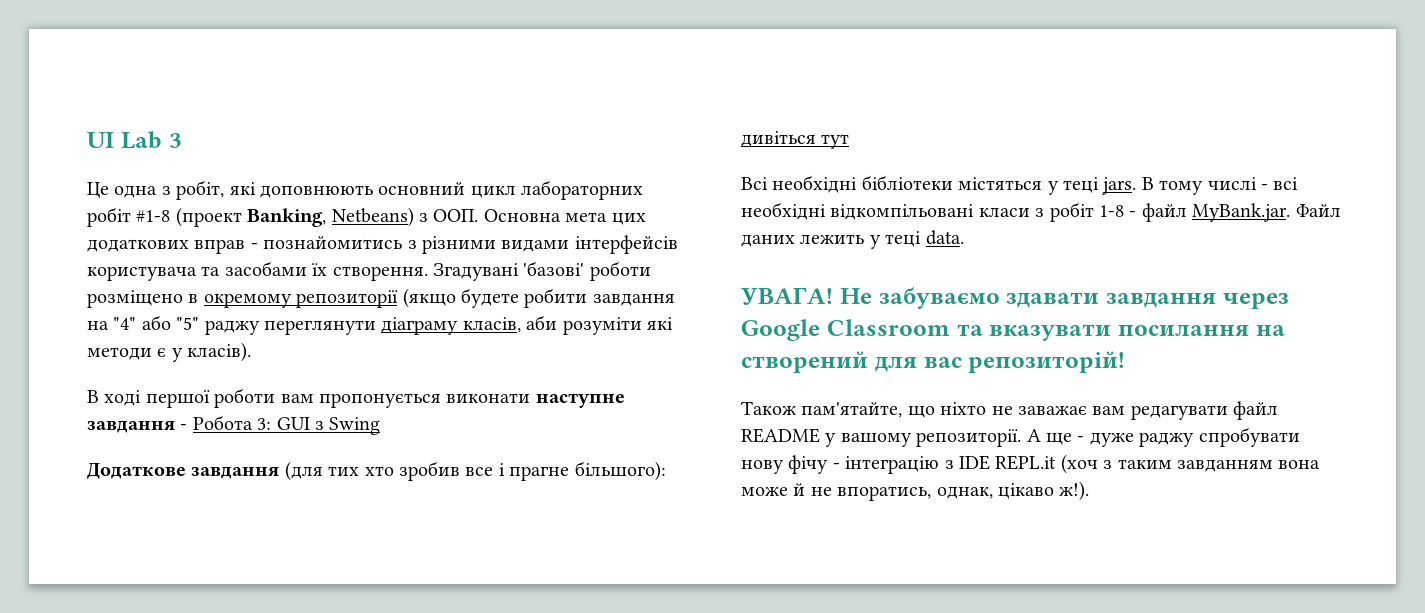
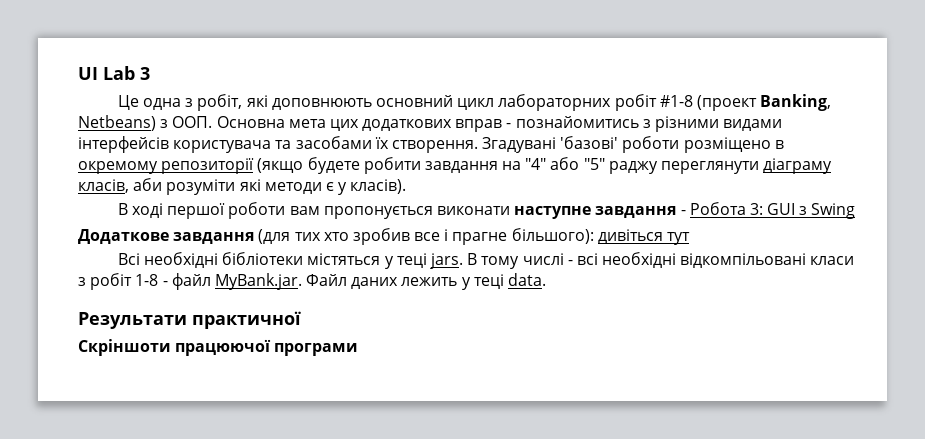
[741,287,1289,309] [741,319,1285,341] [741,351,1126,373] [741,401,1279,420] [741,427,1300,447] [741,454,1321,474] [741,481,1090,501] УВАГА! Не забуваємо здавати завдання через Google Classroom та вказувати посилання на створений для вас репозиторій! // Також пам'ятайте, що ніхто не заважає вам редагувати файл README у вашому репозиторії. А ще - дуже раджу спробувати нову фічу - інтеграцію з IDE REPL.it (хоч з таким завданням вона може й не впоратись, однак, цікаво ж!). -> [78,311,301,329] [78,339,359,356] Результати практичної // Скріншоти працюючої програми

